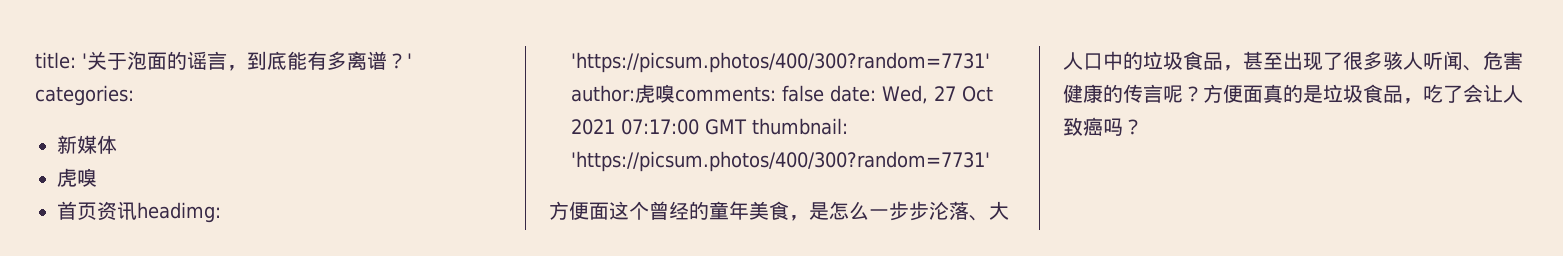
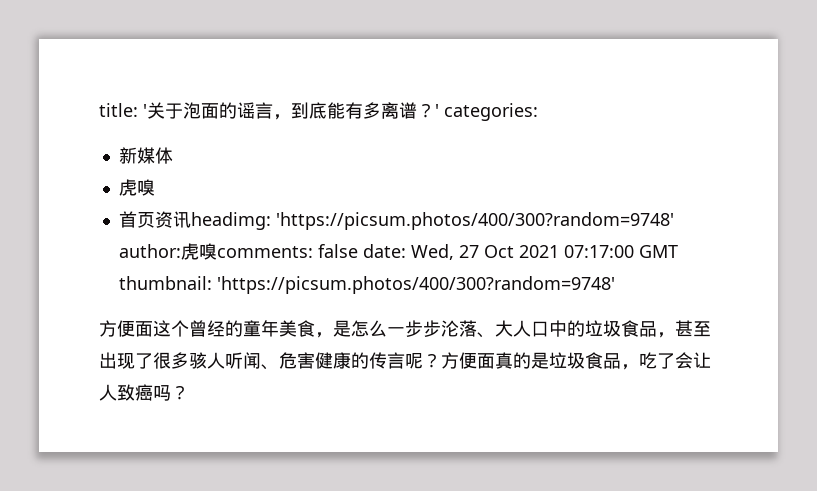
[571,52,990,73] 'https://picsum.photos/400/300?random=7731' -> [275,212,674,230] 'https://picsum.photos/400/300?random=9748'
[571,151,990,172] 'https://picsum.photos/400/300?random=7731' -> [216,276,615,294] 'https://picsum.photos/400/300?random=9748'

